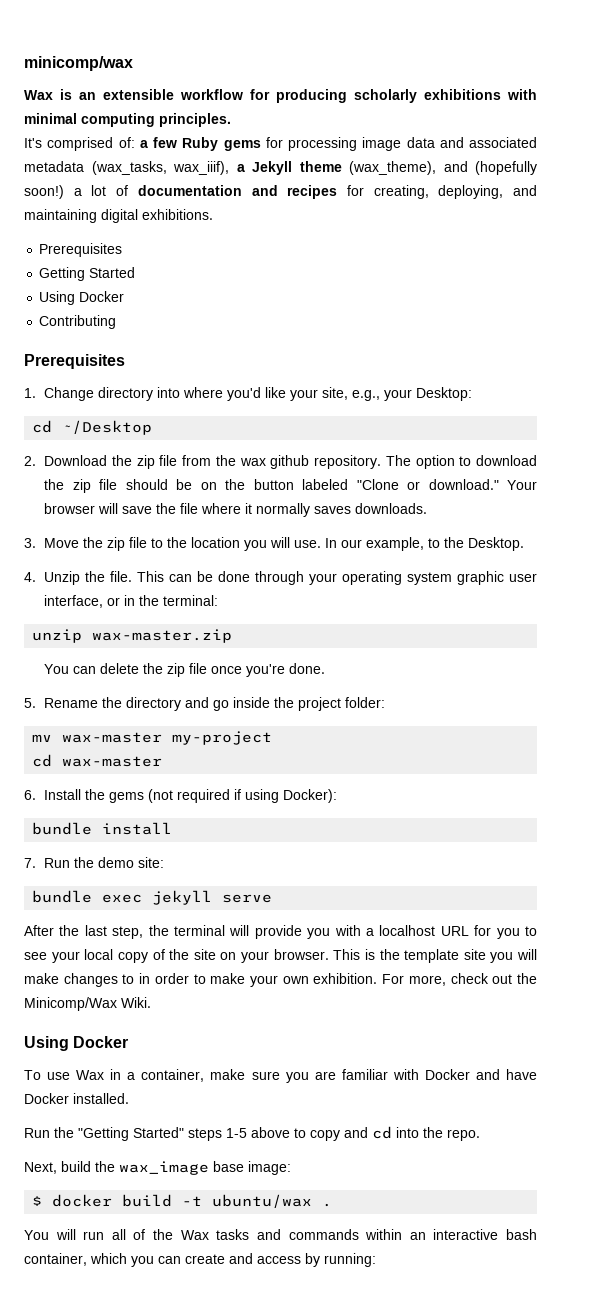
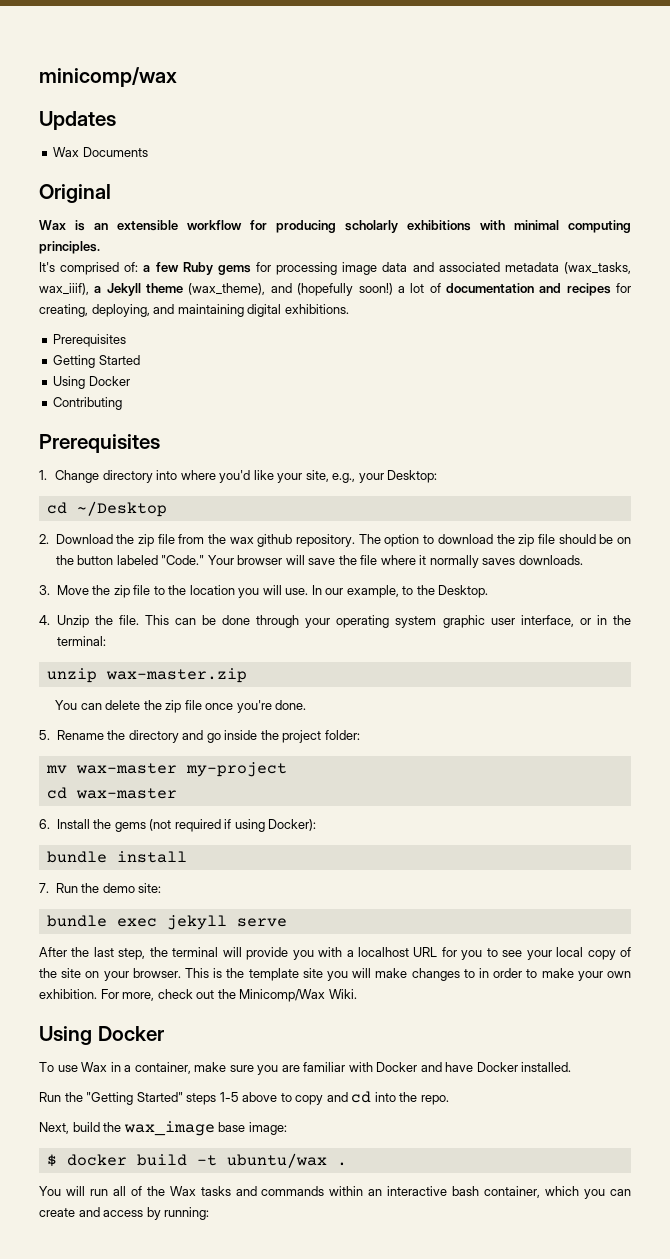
(133, 63) none -> [39,111,116,130] [53,147,148,157] [39,184,111,203] // Updates // Wax Documents // Original
[356,479,499,490] "Clone or download." -> [161,555,205,565] "Code."

